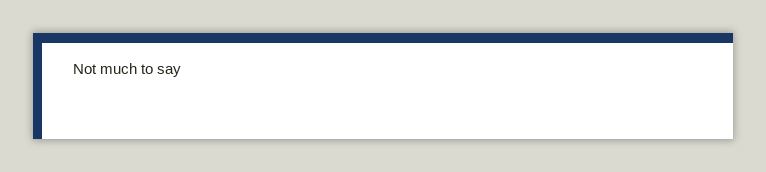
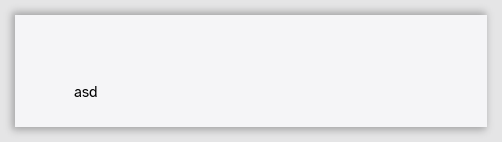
[73,63,182,77] Not much to say -> [74,86,97,97] asd

